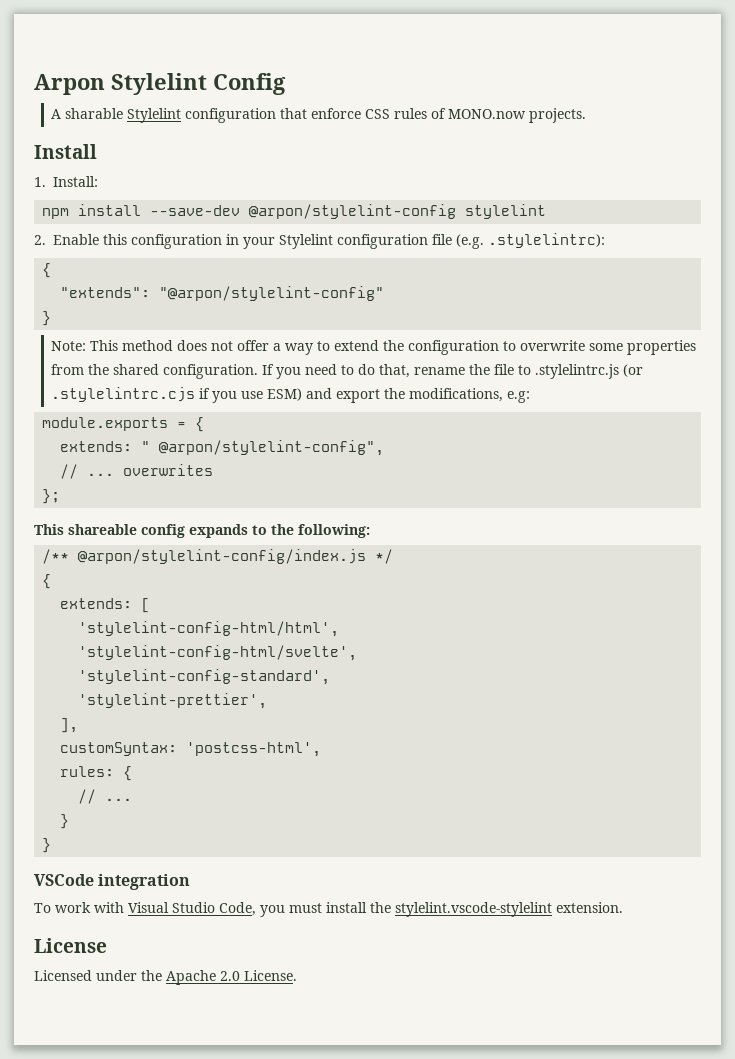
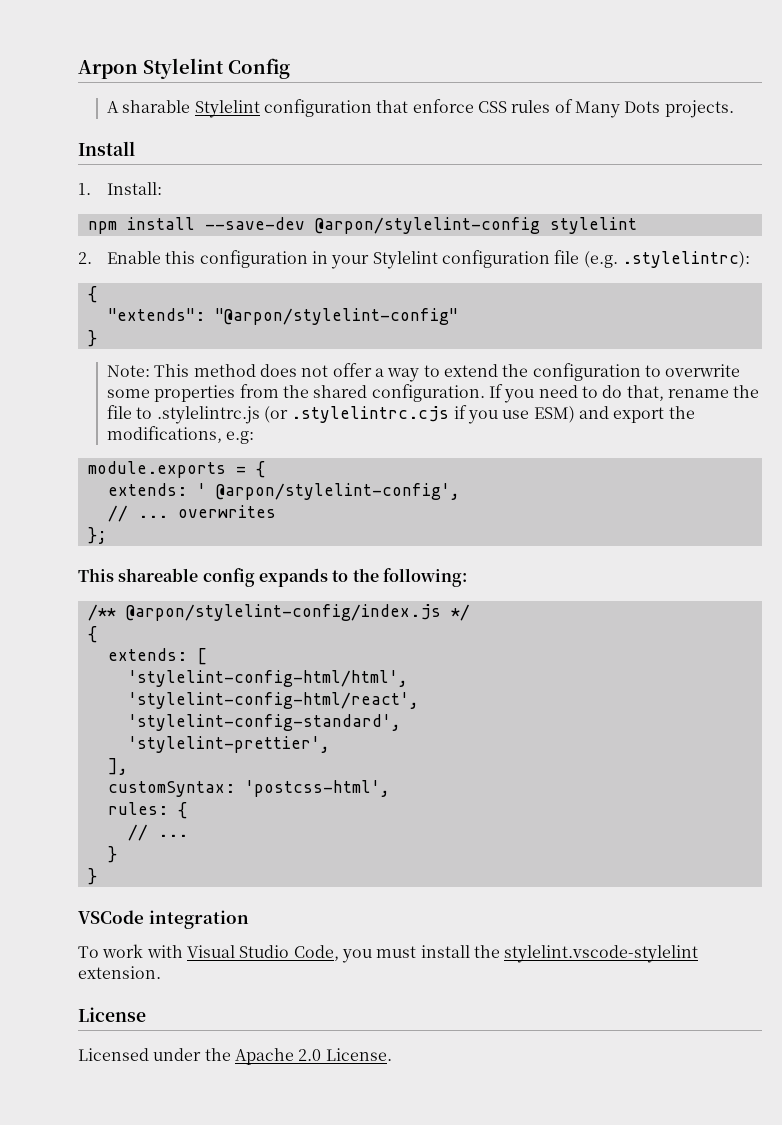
[448,109,527,119] MONO.now -> [574,101,661,118] Many Dots
[141,440,385,456] " @arpon/stylelint-config", -> [196,483,460,500] ' @arpon/stylelint-config',
[78,645,358,661] 'stylelint-config-html/svelte', -> [127,692,419,709] 'stylelint-config-html/react',

